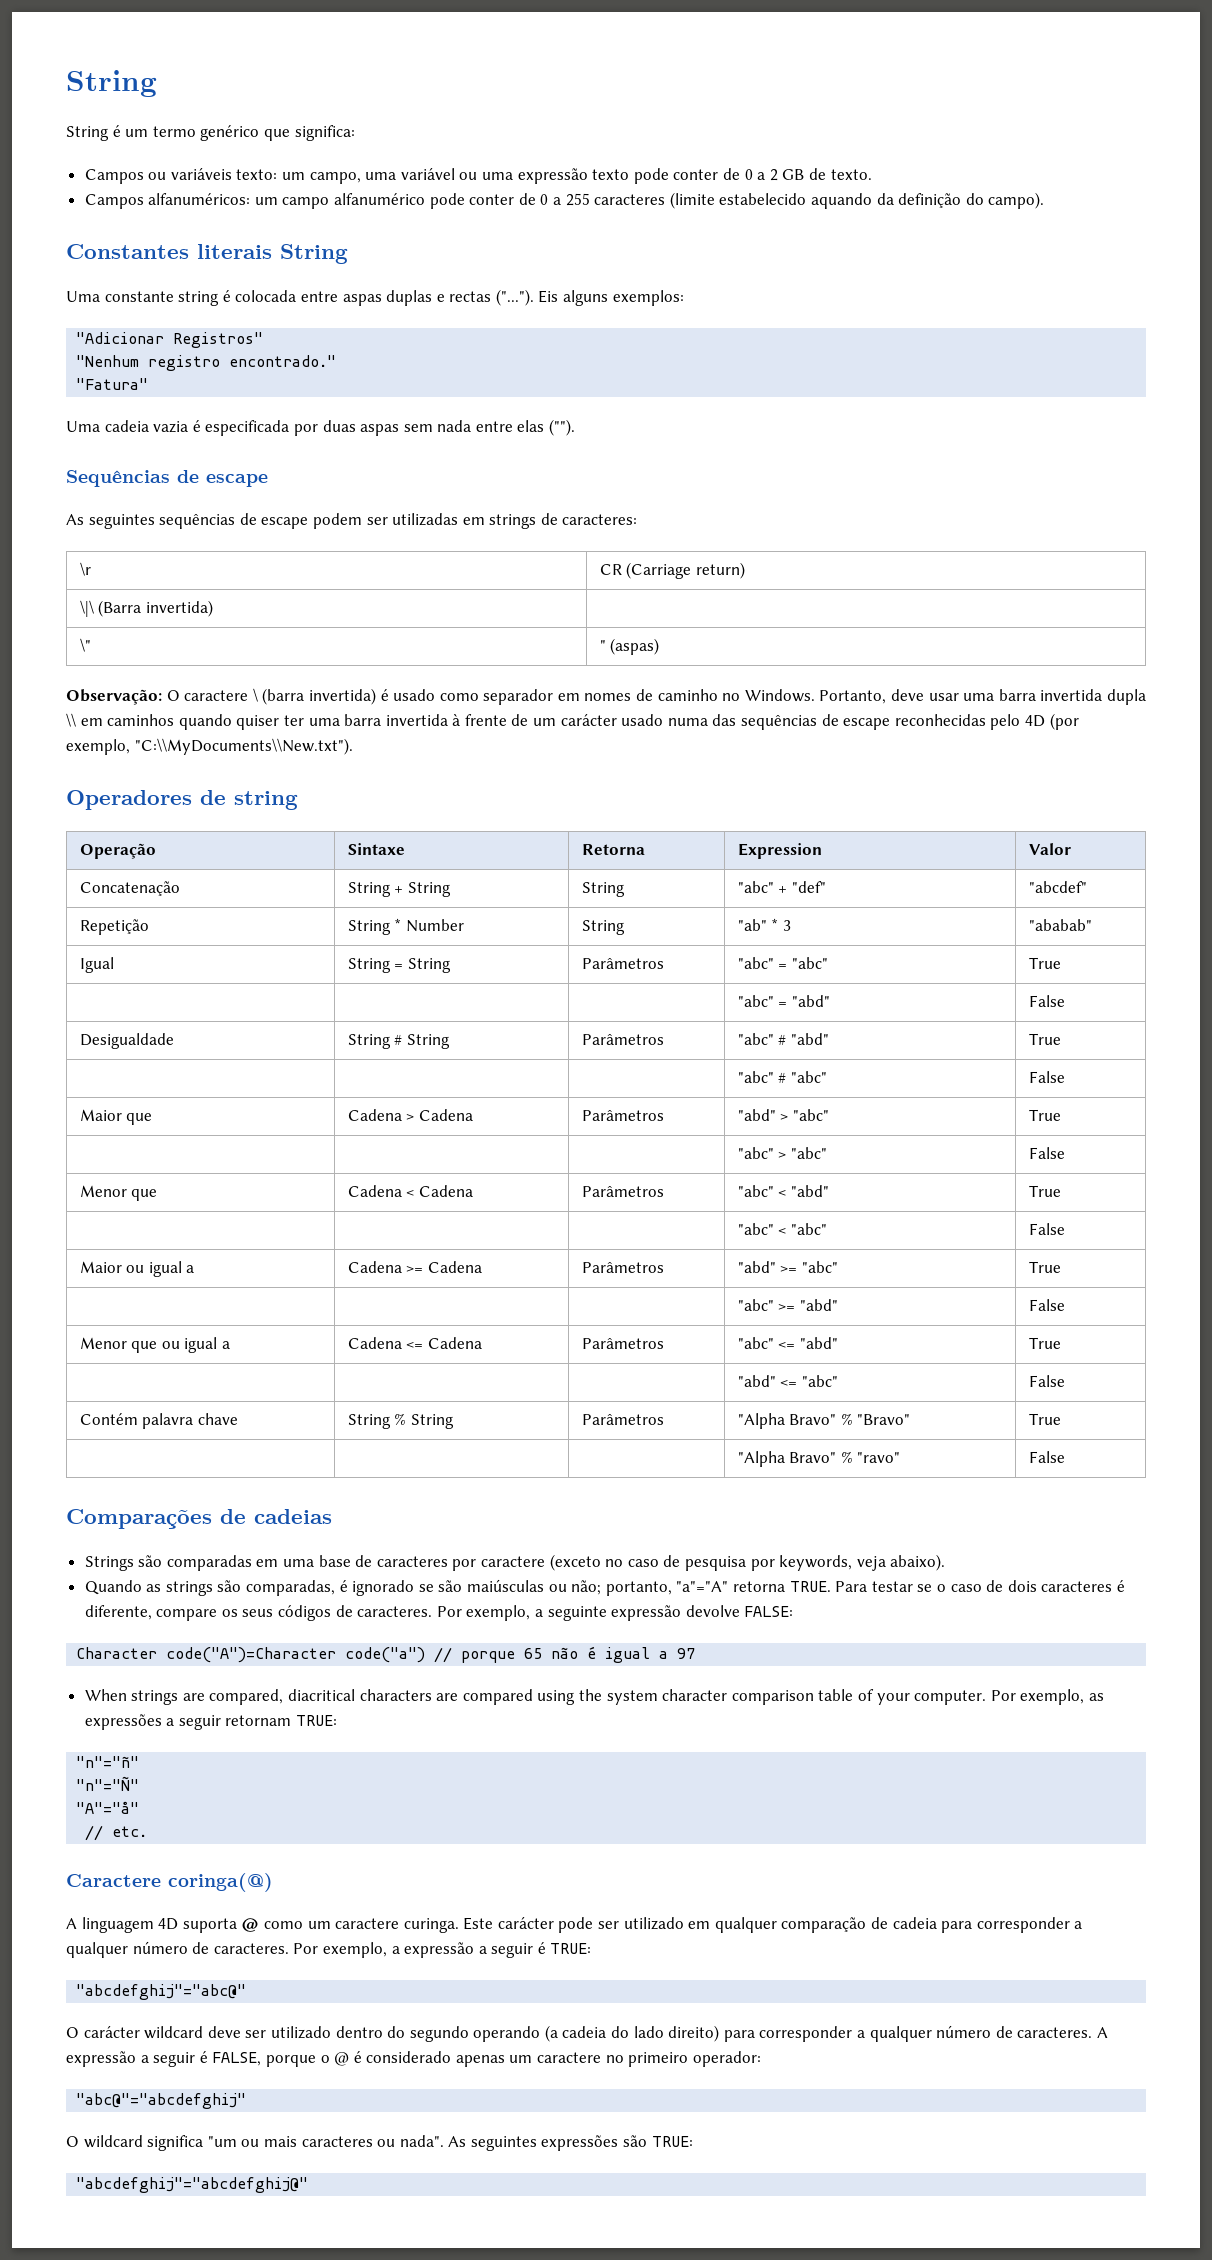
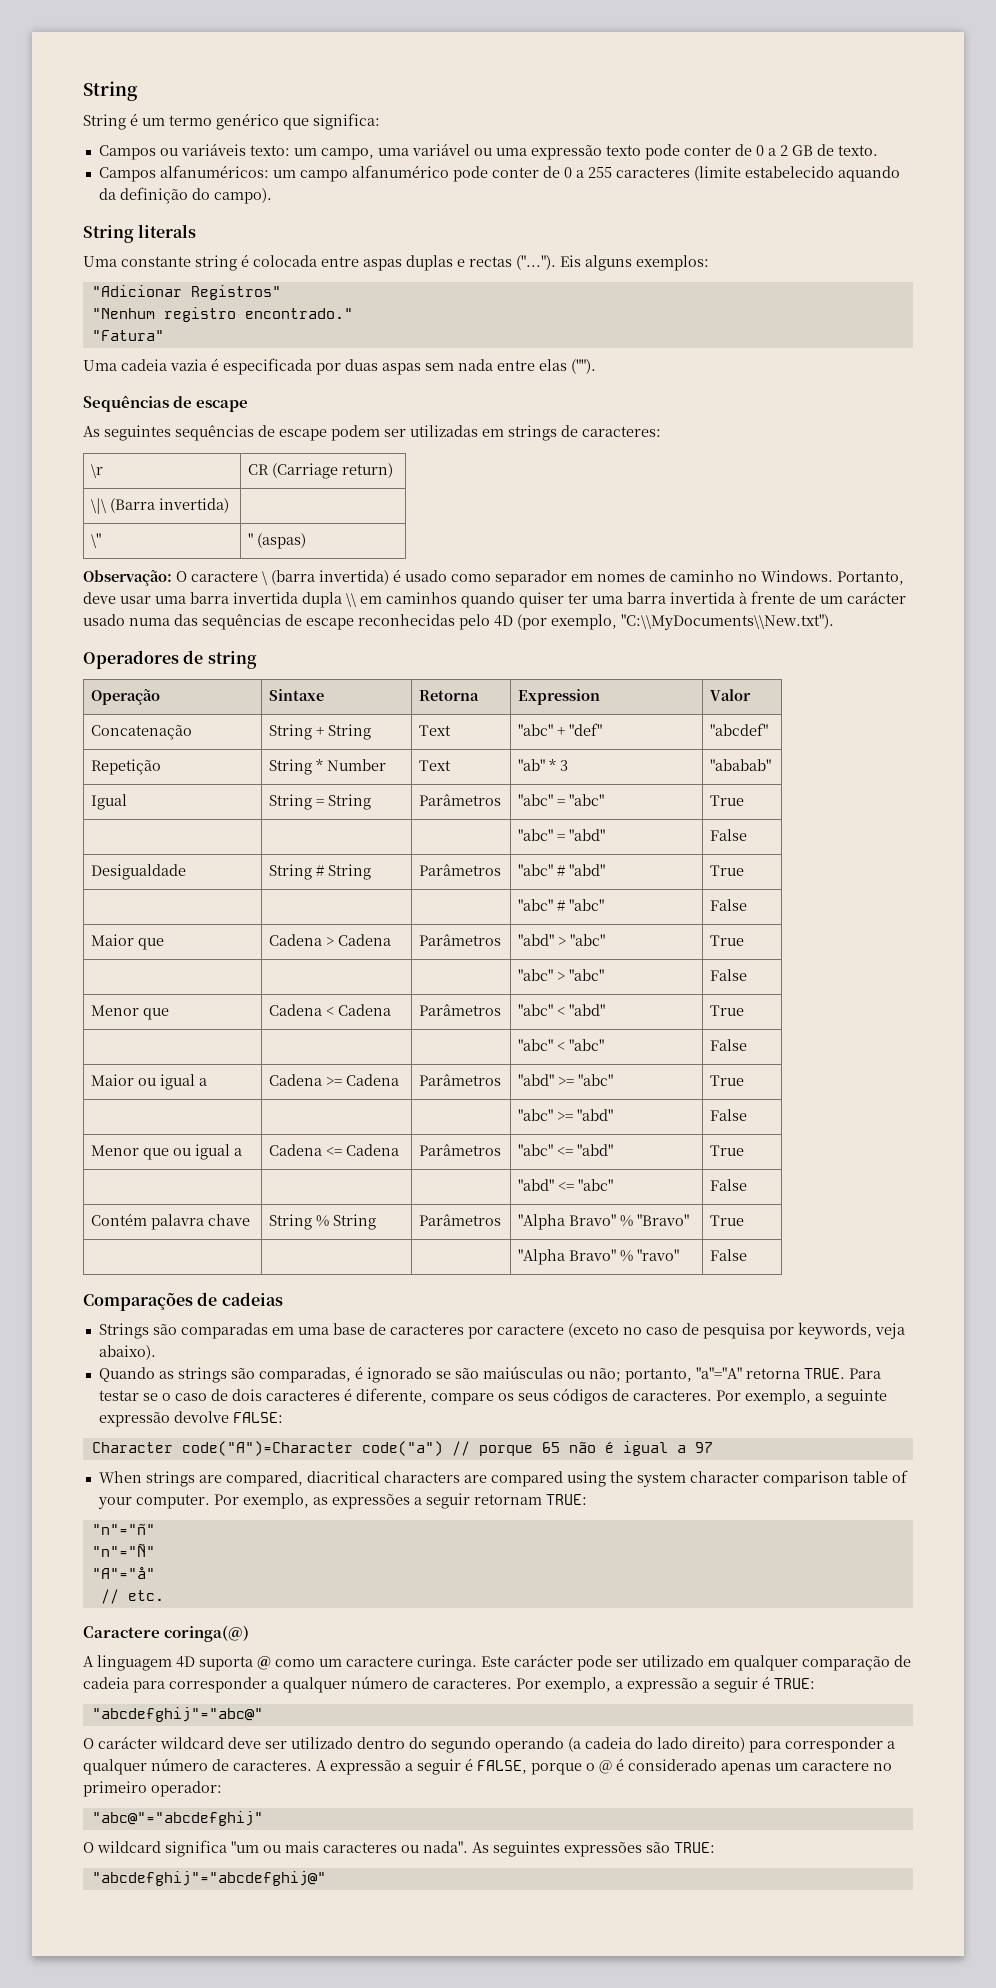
[66,244,348,264] Constantes literais String -> [83,224,197,243] String literals
[581,882,625,897] String -> [419,725,452,736] Text
[581,920,625,935] String -> [419,760,452,771] Text

